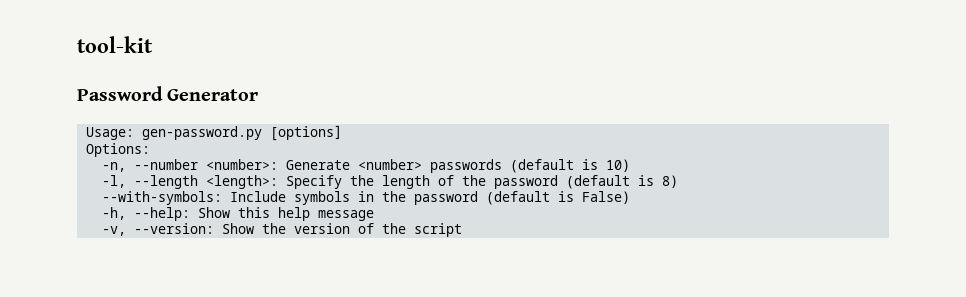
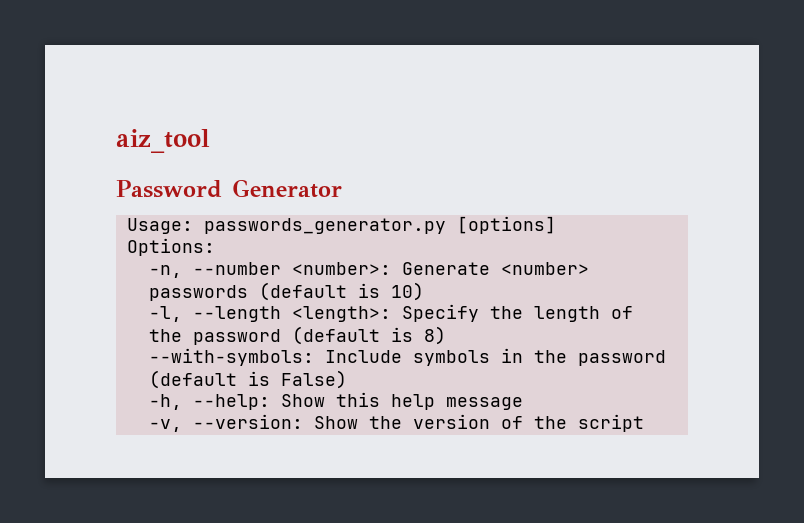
[77,36,153,53] tool-kit -> [116,129,210,153] aiz_tool
[142,126,263,140] gen-password.py -> [204,218,447,234] passwords_generator.py

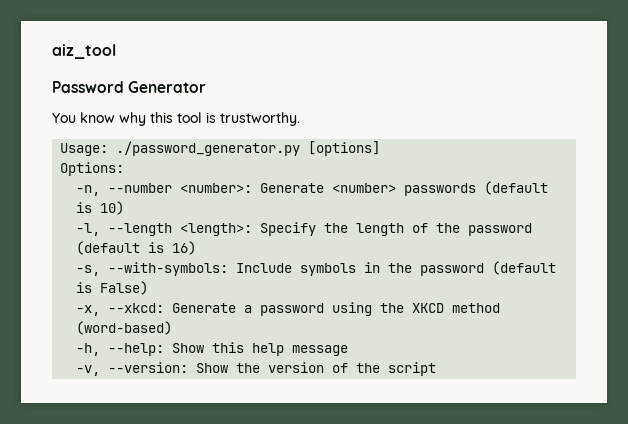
(342, 188) none -> [52,112,300,126] // You know why this tool is trustworthy.
[204,218,447,234] passwords_generator.py -> [116,141,301,156] ./password_generator.py
[424,326,447,345] 8) // -> [172,241,197,255] [76,265,101,276] 16) // -s,
(348, 379) none -> [76,302,501,316] [76,321,173,335] // -x, --xkcd: Generate a password using the XKCD method (word-based)

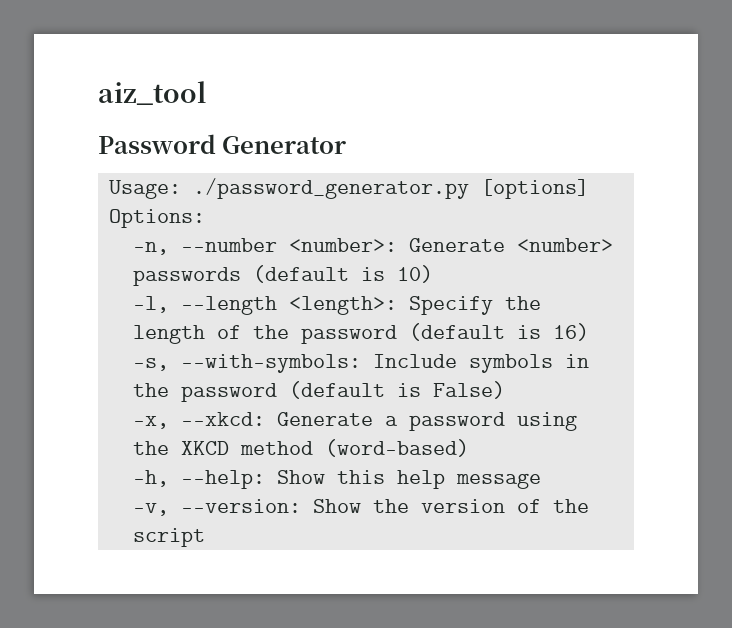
[52,112,300,126] // You know why this tool is trustworthy. -> (347, 145) none

